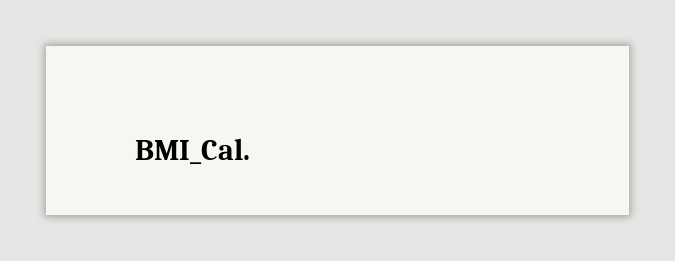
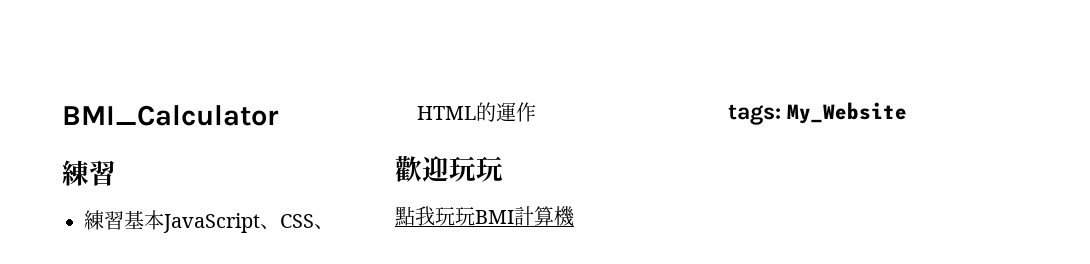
[135,138,250,164] BMI_Cal. -> [62,105,279,126] [62,160,116,186] [84,210,334,233] [417,102,536,122] [395,156,503,182] [395,206,575,227] [728,102,908,125] BMI_Calculator // 練習 // 練習基本JavaScript、CSS、HTML的運作 // 歡迎玩玩 // 點我玩玩BMI計算機 // tags: My_Website

